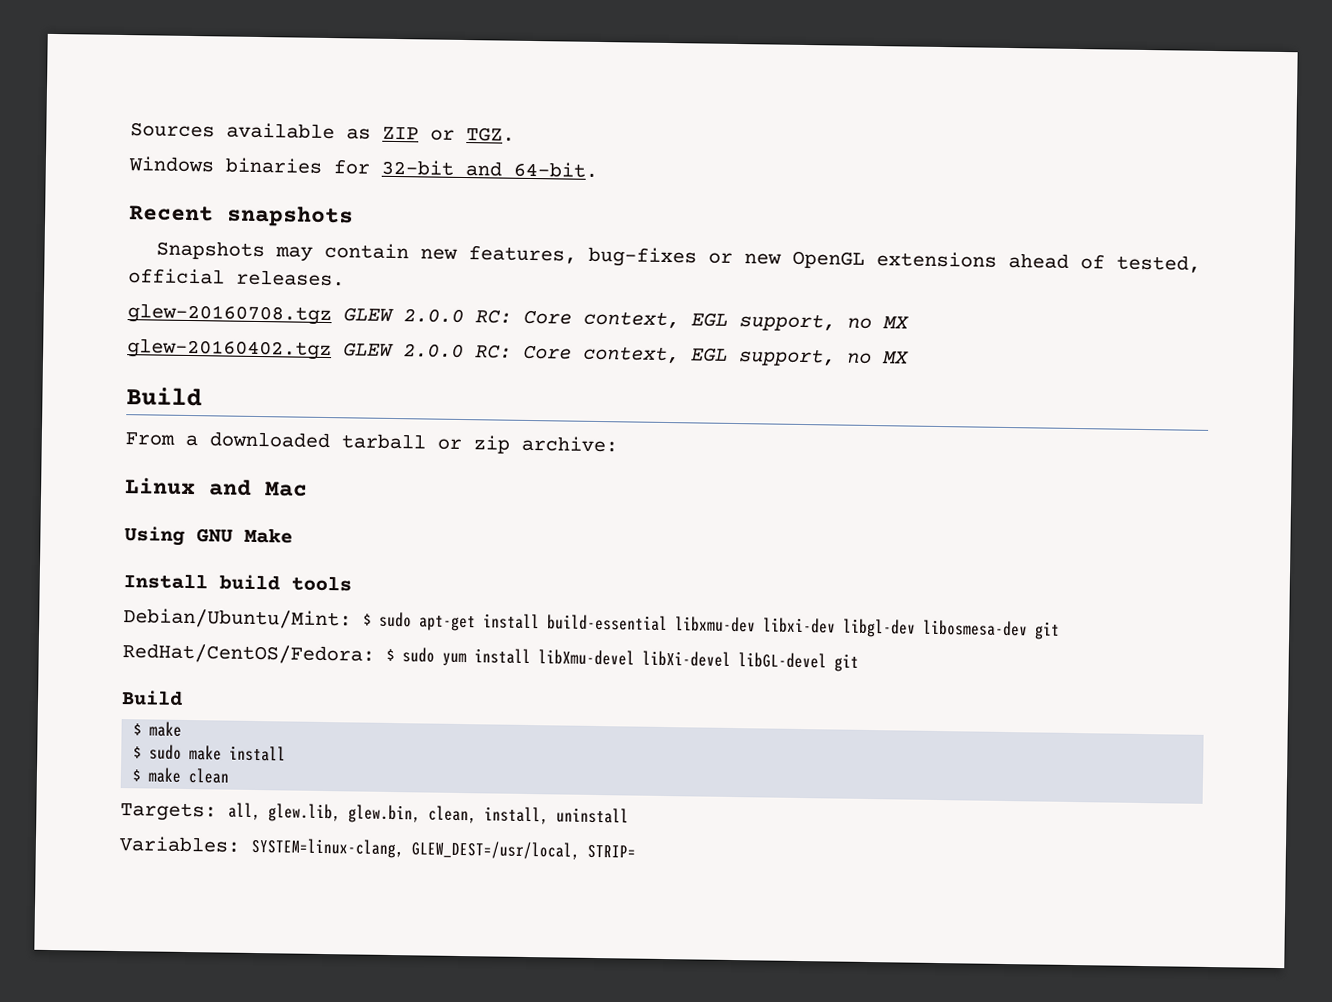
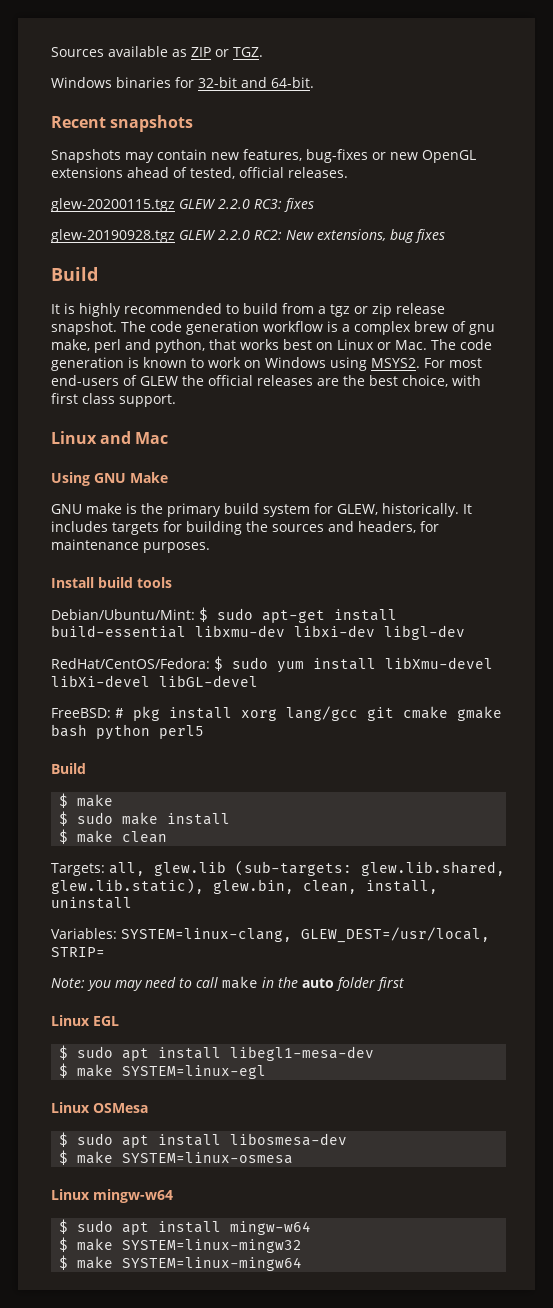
[127,303,909,332] [127,338,909,367] [126,387,202,407] [125,431,618,454] glew-20160708.tgz GLEW 2.0.0 RC: Core context, EGL support, no MX // glew-20160402.tgz GLEW 2.0.0 RC: Core context, EGL support, no MX // Build // From a downloaded tarball or zip archive: -> [51,198,314,212] [51,229,445,243] [51,267,98,281] [51,303,445,317] [51,321,495,335] [51,339,492,353] [51,357,482,371] [51,375,481,387] [51,393,176,407] glew-20200115.tgz GLEW 2.2.0 RC3: fixes // glew-20190928.tgz GLEW 2.2.0 RC2: New extensions, bug fixes // Build // It is highly recommended to build from a tgz or zip release snapshot. The code generation workflow is a complex brew of gnu make, perl and python, that works best on Linux or Mac. The code generation is known to work on Windows using MSYS2. For most end-users of GLEW the official releases are the best choice, with first class support.
(293, 535) none -> [51,503,472,517] [51,521,439,535] [51,539,210,553] // GNU make is the primary build system for GLEW, historically. It includes targets for building the sources and headers, for maintenance purposes.
[923,619,1060,640] libosmesa-dev git -> (465, 632) none
[834,653,859,672] git -> [51,706,502,721] [51,724,204,740] // FreeBSD: # pkg install xorg lang/gcc git cmake gmake bash python perl5
[268,803,341,823] glew.lib, -> [153,860,505,876] [51,878,204,894] glew.lib (sub-targets: glew.lib.shared, glew.lib.static),
(636, 851) none -> [51,976,404,991] [51,1015,119,1026] [59,1045,375,1061] [59,1063,267,1079] [51,1102,148,1113] [59,1132,348,1148] [59,1150,294,1165] [51,1189,173,1203] [59,1219,312,1235] [59,1237,303,1253] [59,1255,303,1271] // Note: you may need to call make in the auto folder first // Linux EGL // $ sudo apt install libegl1-mesa-dev // $ make SYSTEM=linux-egl // Linux OSMesa // $ sudo apt install libosmesa-dev // $ make SYSTEM=linux-osmesa // Linux mingw-w64 // $ sudo apt install mingw-w64 // $ make SYSTEM=linux-mingw32 // $ make SYSTEM=linux-mingw64

